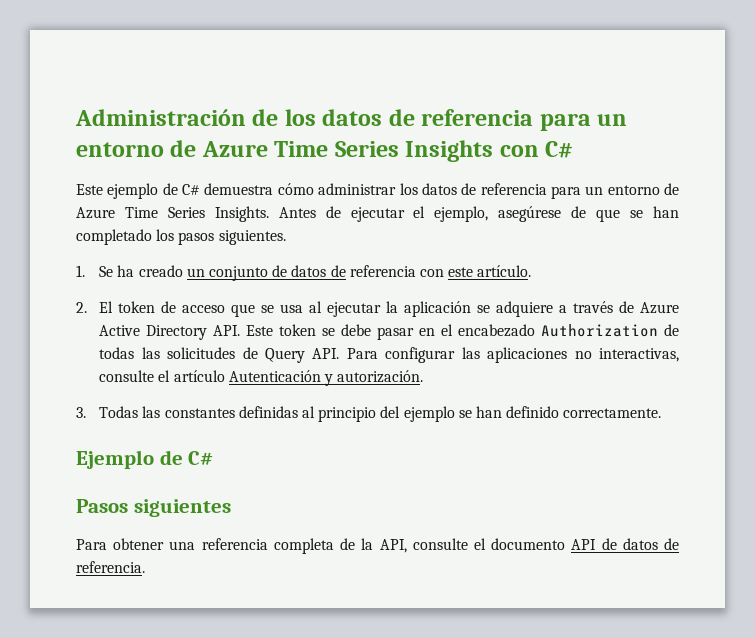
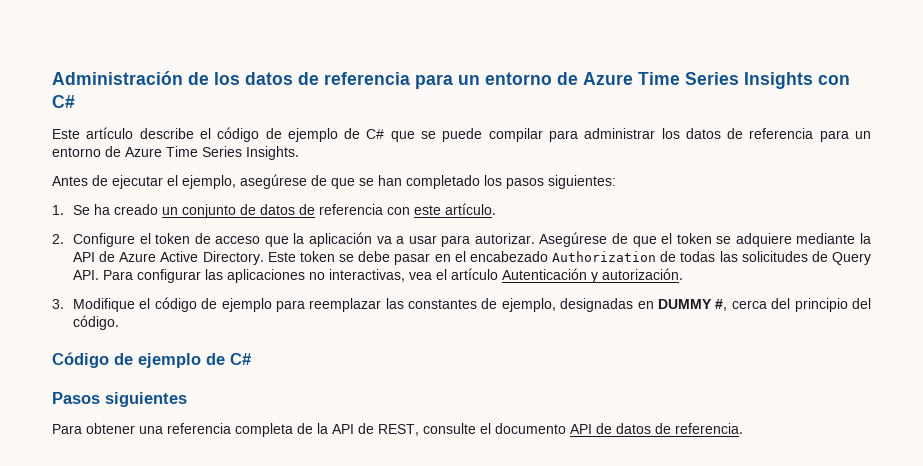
[107,183,314,199] ejemplo de C# demuestra cómo -> [86,127,578,142] artículo describe el código de ejemplo de C# que se puede compilar para
(269, 214) none -> (299, 153) //
[218,230,286,245] siguientes. -> [548,175,616,189] siguientes:
[99,301,114,313] El -> [72,233,151,247] Configure el
[261,301,614,317] se usa al ejecutar la aplicación se adquiere a través -> [293,232,871,247] [72,252,95,262] la aplicación va a usar para autorizar. Asegúrese de que el token se adquiere mediante la API
[146,325,241,340] Directory API. -> [202,251,264,265] Directory.
[99,370,155,382] consulte -> [408,272,432,280] vea
[99,406,662,422] [76,450,154,469] Todas las constantes definidas al principio del ejemplo se han definido correctamente. // Ejemplo -> [72,297,872,312] [72,315,119,330] [52,352,201,368] Modifique el código de ejemplo para reemplazar las constantes de ejemplo, designadas en DUMMY #, cerca del principio del código. // Código de ejemplo
[379,539,407,553] API, -> [332,423,419,436] API de REST,

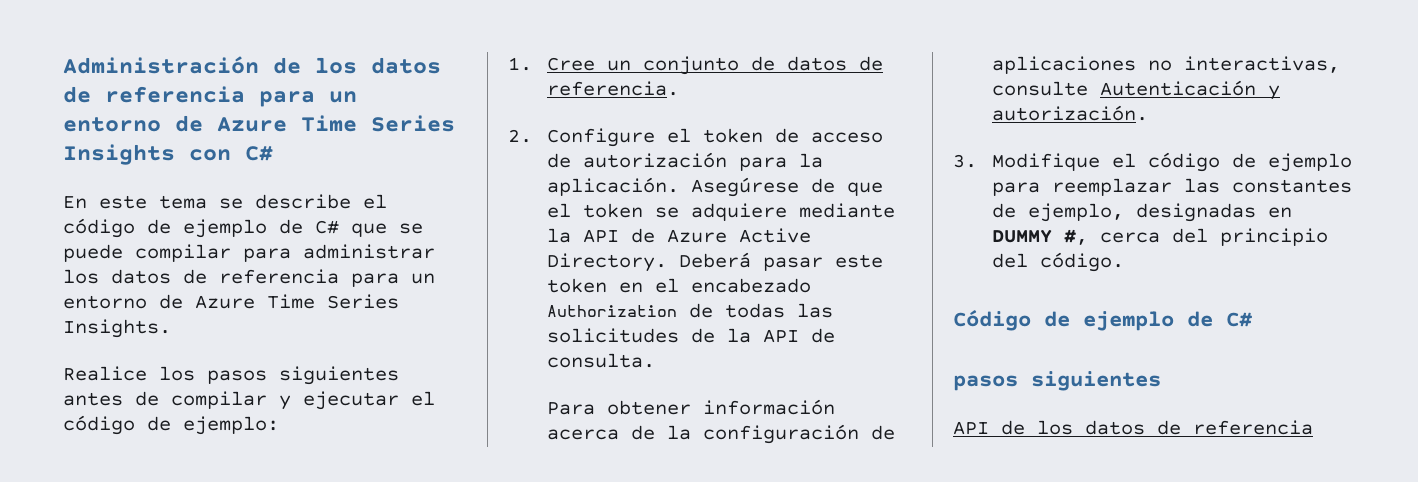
[52,127,134,139] Este artículo -> [63,195,243,209] En este tema se
[52,174,616,189] [52,204,158,215] Antes de ejecutar el ejemplo, asegúrese de que se han completado los pasos siguientes: // 1. Se ha creado -> [63,366,399,385] [63,391,435,410] [63,415,279,435] [508,57,595,71] Realice los pasos siguientes antes de compilar y ejecutar el código de ejemplo: // 1. Cree
[318,203,496,215] referencia con este artículo. -> [546,81,679,96] referencia.
[264,232,535,247] que la aplicación va a usar para autorizar. -> [546,152,823,171] [546,177,679,196] de autorización para la aplicación.
[267,251,431,265] Este token se debe pasar -> [678,252,883,271] [546,278,607,293] Deberá pasar este token
[832,252,872,265] [72,268,498,283] Query API. Para configurar las aplicaciones no interactivas, vea el artículo -> [726,328,835,343] [546,353,655,368] [546,399,835,415] [546,424,895,444] [991,56,1340,74] [991,81,1088,96] la API de consulta. // Para obtener información acerca de la configuración de aplicaciones no interactivas, consulte
[52,392,100,404] Pasos -> [953,375,1018,391] pasos
[52,423,743,437] Para obtener una referencia completa de la API de REST, consulte el documento API de datos de referencia. -> [953,420,1313,435] API de los datos de referencia

